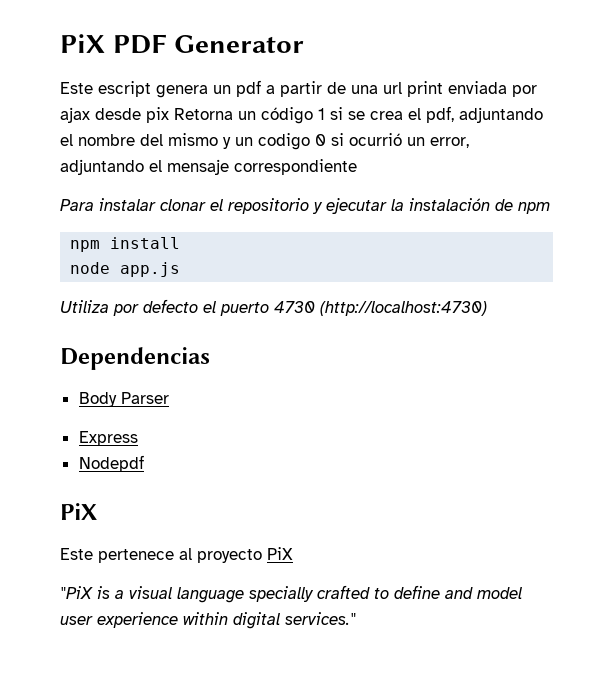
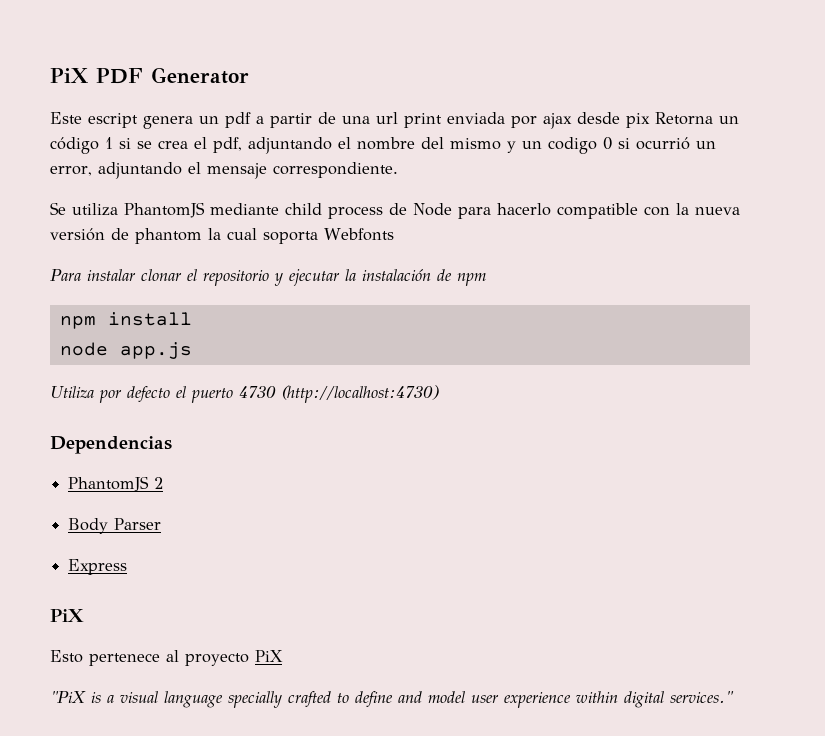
[234,159,357,175] correspondiente -> [273,162,398,178] [50,202,740,219] [50,228,394,244] correspondiente. // Se utiliza PhantomJS mediante child process de Node para hacerlo compatible con la nueva versión de phantom la cual soporta Webfonts
(210, 358) none -> [68,476,164,492] // PhantomJS 2
[78,455,144,472] [60,503,97,520] [60,548,93,560] // Nodepdf // PiX // Este -> [50,609,84,622] [50,650,83,663] // PiX // Esto

